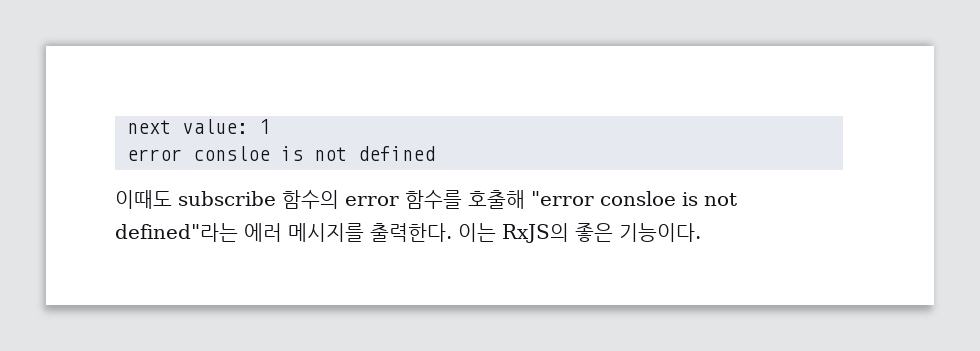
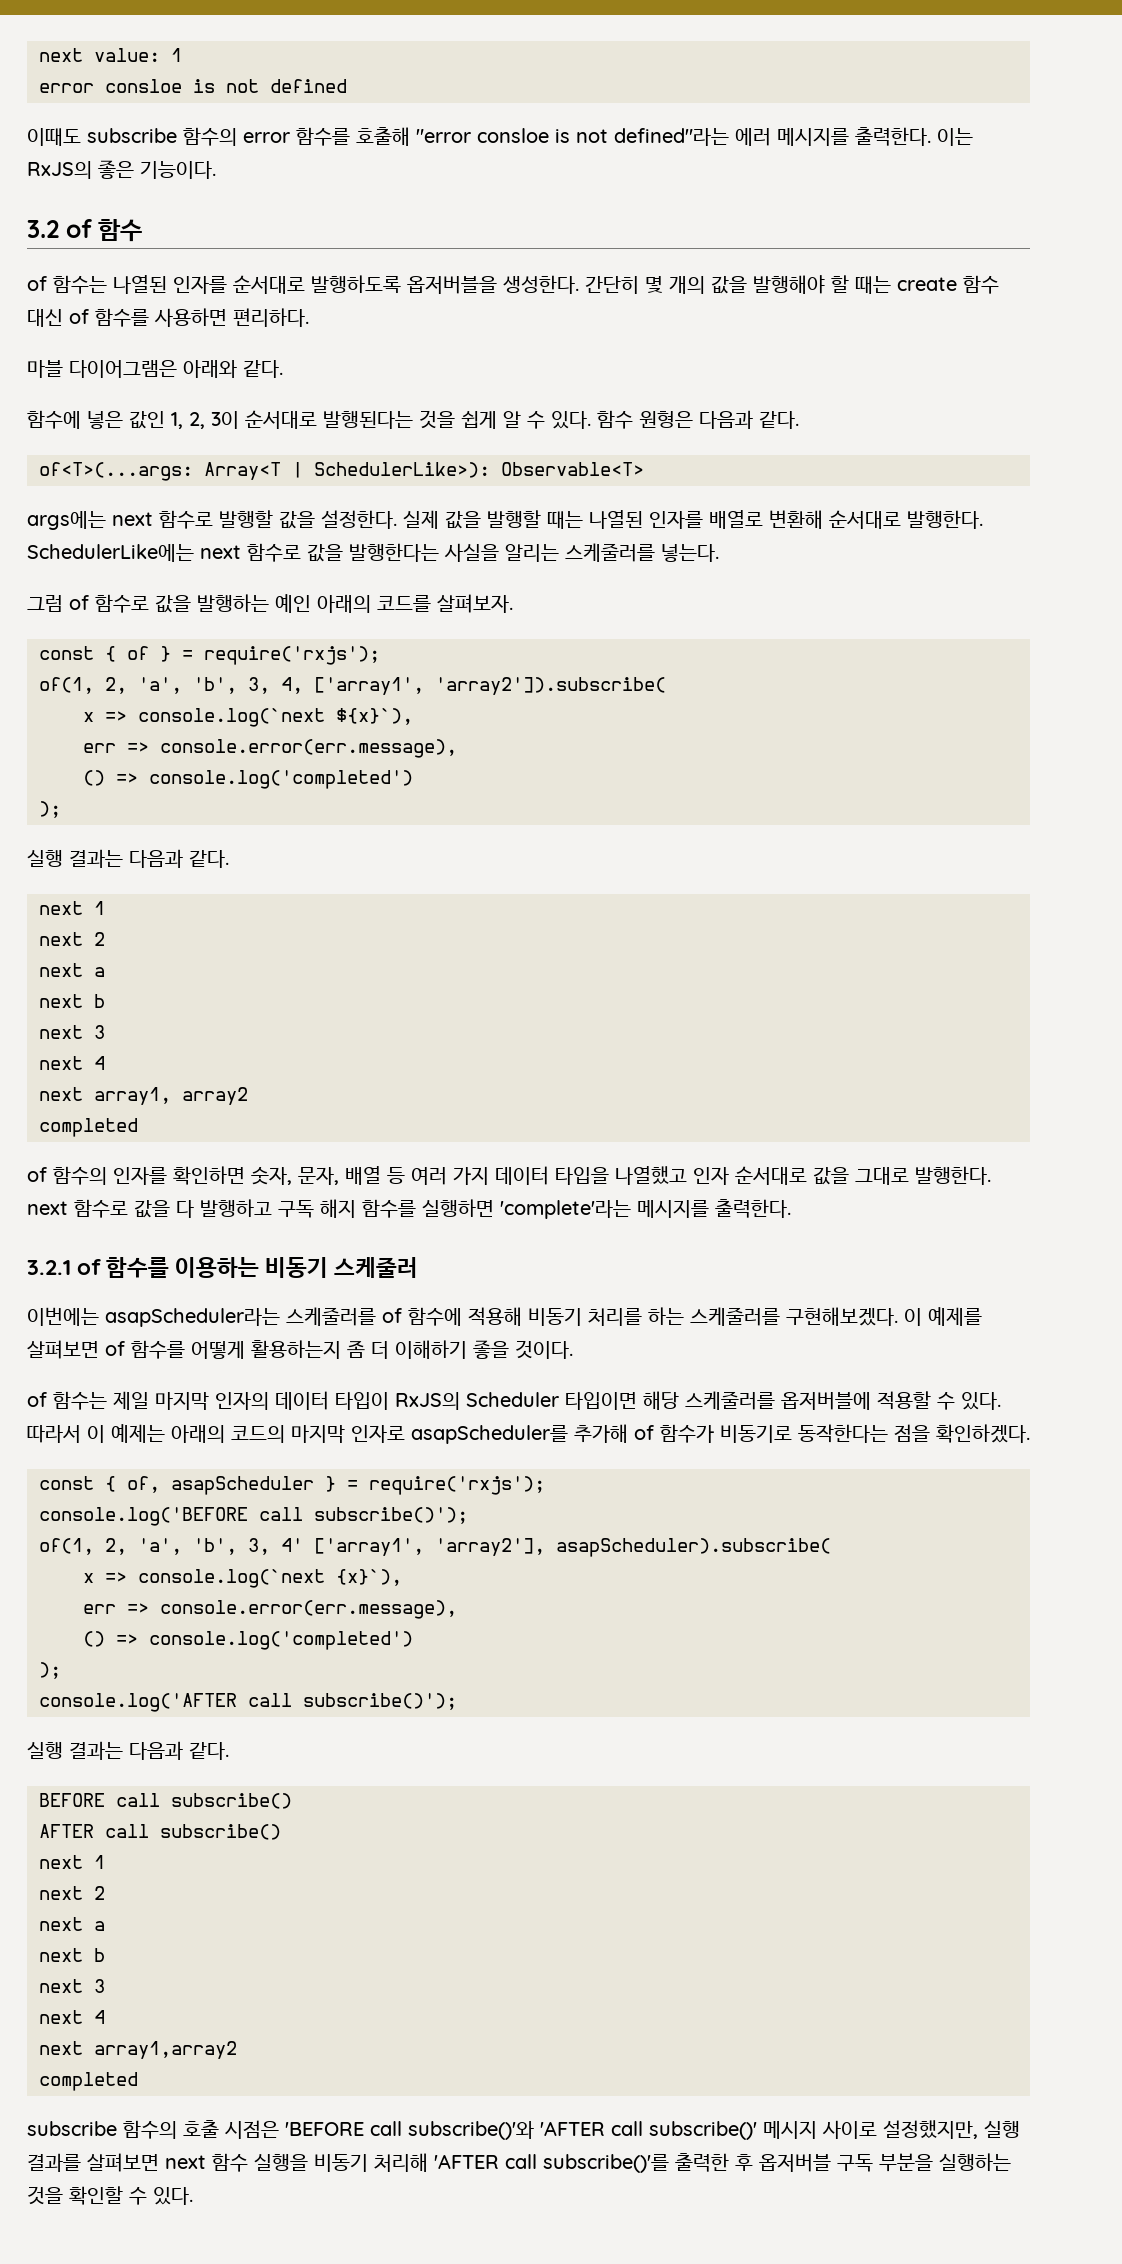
(701, 232) none -> [27,219,142,242] [27,275,999,294] [27,308,309,327] [27,360,283,378] [27,410,799,429] [39,462,644,481] [27,510,983,530] [27,543,719,562] [27,594,513,613] [39,646,380,665] [39,677,666,695] [83,708,413,727] [83,739,457,758] [83,770,413,789] [39,801,61,818] [27,849,229,868] [39,901,105,915] [39,932,105,946] [39,963,105,977] [39,994,105,1008] [39,1025,105,1039] [39,1056,105,1070] [39,1087,248,1105] [39,1118,138,1137] [27,1166,991,1185] [27,1199,791,1219] [27,1257,419,1278] [27,1307,982,1327] [27,1340,573,1359] [27,1391,1001,1410] [27,1424,1030,1444] [39,1476,545,1495] [39,1507,468,1526] [39,1538,831,1557] [83,1569,402,1588] [83,1600,457,1619] [83,1631,413,1650] [39,1662,61,1679] [39,1693,457,1712] [27,1741,229,1760] [39,1793,292,1809] [39,1824,281,1840] [39,1855,105,1869] [39,1886,105,1900] [39,1917,105,1931] [39,1948,105,1962] [39,1979,105,1993] [39,2010,105,2024] [39,2041,237,2059] [39,2072,138,2091] [27,2120,1020,2140] [27,2153,1011,2173] [27,2186,193,2205] // 3.2 of 함수 // of 함수는 나열된 인자를 순서대로 발행하도록 옵저버블을 생성한다. 간단히 몇 개의 값을 발행해야 할 때는 create 함수 대신 of 함수를 사용하면 편리하다. // 마블 다이어그램은 아래와 같다. // 함수에 넣은 값인 1, 2, 3이 순서대로 발행된다는 것을 쉽게 알 수 있다. 함수 원형은 다음과 같다. // of<T>(...args: Array<T | SchedulerLike>): Observable<T> // args에는 next 함수로 발행할 값을 설정한다. 실제 값을 발행할 때는 나열된 인자를 배열로 변환해 순서대로 발행한다. SchedulerLike에는 next 함수로 값을 발행한다는 사실을 알리는 스케줄러를 넣는다. // 그럼 of 함수로 값을 발행하는 예인 아래의 코드를 살펴보자. // const { of } = require('rxjs'); // of(1, 2, 'a', 'b', 3, 4, ['array1', 'array2']).subscribe( // x => console.log(`next ${x}`), // err => console.error(err.message), // () => console.log('completed') // ); // 실행 결과는 다음과 같다. // next 1 // next 2 // next a // next b // next 3 // next 4 // next array1, array2 // completed // of 함수의 인자를 확인하면 숫자, 문자, 배열 등 여러 가지 데이터 타입을 나열했고 인자 순서대로 값을 그대로 발행한다. next 함수로 값을 다 발행하고 구독 해지 함수를 실행하면 'complete'라는 메시지를 출력한다. // 3.2.1 of 함수를 이용하는 비동기 스케줄러 // 이번에는 asapScheduler라는 스케줄러를 of 함수에 적용해 비동기 처리를 하는 스케줄러를 구현해보겠다. 이 예제를 살펴보면 of 함수를 어떻게 활용하는지 좀 더 이해하기 좋을 것이다. // of 함수는 제일 마지막 인자의 데이터 타입이 RxJS의 Scheduler 타입이면 해당 스케줄러를 옵저버블에 적용할 수 있다. 따라서 이 예제는 아래의 코드의 마지막 인자로 asapScheduler를 추가해 of 함수가 비동기로 동작한다는 점을 확인하겠다. // const { of, asapScheduler } = require('rxjs'); // console.log('BEFORE call subscribe()'); // of(1, 2, 'a', 'b', 3, 4' ['array1', 'array2'], asapScheduler).subscribe( // x => console.log(`next {x}`), // err => console.error(err.message), // () => console.log('completed') // ); // console.log('AFTER call subscribe()'); // 실행 결과는 다음과 같다. // BEFORE call subscribe() // AFTER call subscribe() // next 1 // next 2 // next a // next b // next 3 // next 4 // next array1,array2 // completed // subscribe 함수의 호출 시점은 'BEFORE call subscribe()'와 'AFTER call subscribe()' 메시지 사이로 설정했지만, 실행 결과를 살펴보면 next 함수 실행을 비동기 처리해 'AFTER call subscribe()'를 출력한 후 옵저버블 구독 부분을 실행하는 것을 확인할 수 있다.

